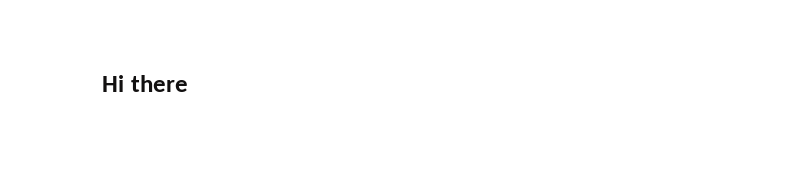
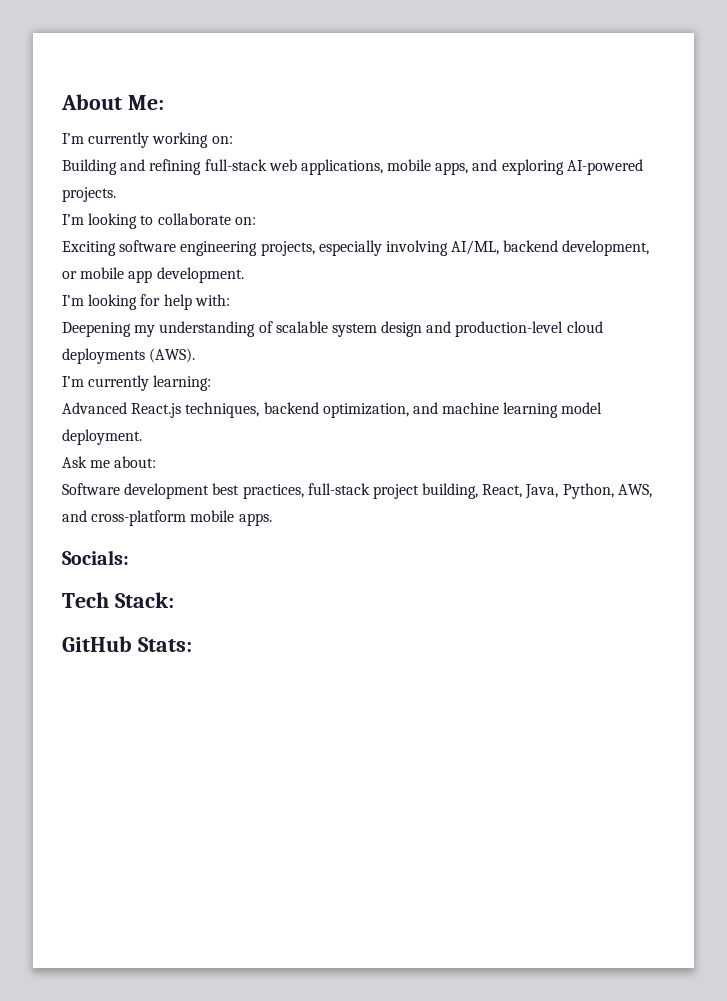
[102,75,188,92] Hi there -> [61,94,164,110] [62,132,233,148] [62,159,643,175] [62,187,116,202] [62,213,256,229] [62,240,650,256] [62,267,244,283] [62,294,230,310] [62,321,603,337] [62,348,196,364] [62,375,212,391] [62,402,603,418] [62,429,142,445] [62,456,157,468] [62,483,652,499] [62,510,272,526] [62,550,129,565] [62,592,174,608] [62,636,192,652] About Me: // I’m currently working on: // Building and refining full-stack web applications, mobile apps, and exploring AI-powered projects. // I’m looking to collaborate on: // Exciting software engineering projects, especially involving AI/ML, backend development, or mobile app development. // I’m looking for help with: // Deepening my understanding of scalable system design and production-level cloud deployments (AWS). // I’m currently learning: // Advanced React.js techniques, backend optimization, and machine learning model deployment. // Ask me about: // Software development best practices, full-stack project building, React, Java, Python, AWS, and cross-platform mobile apps. // Socials: // Tech Stack: // GitHub Stats:

